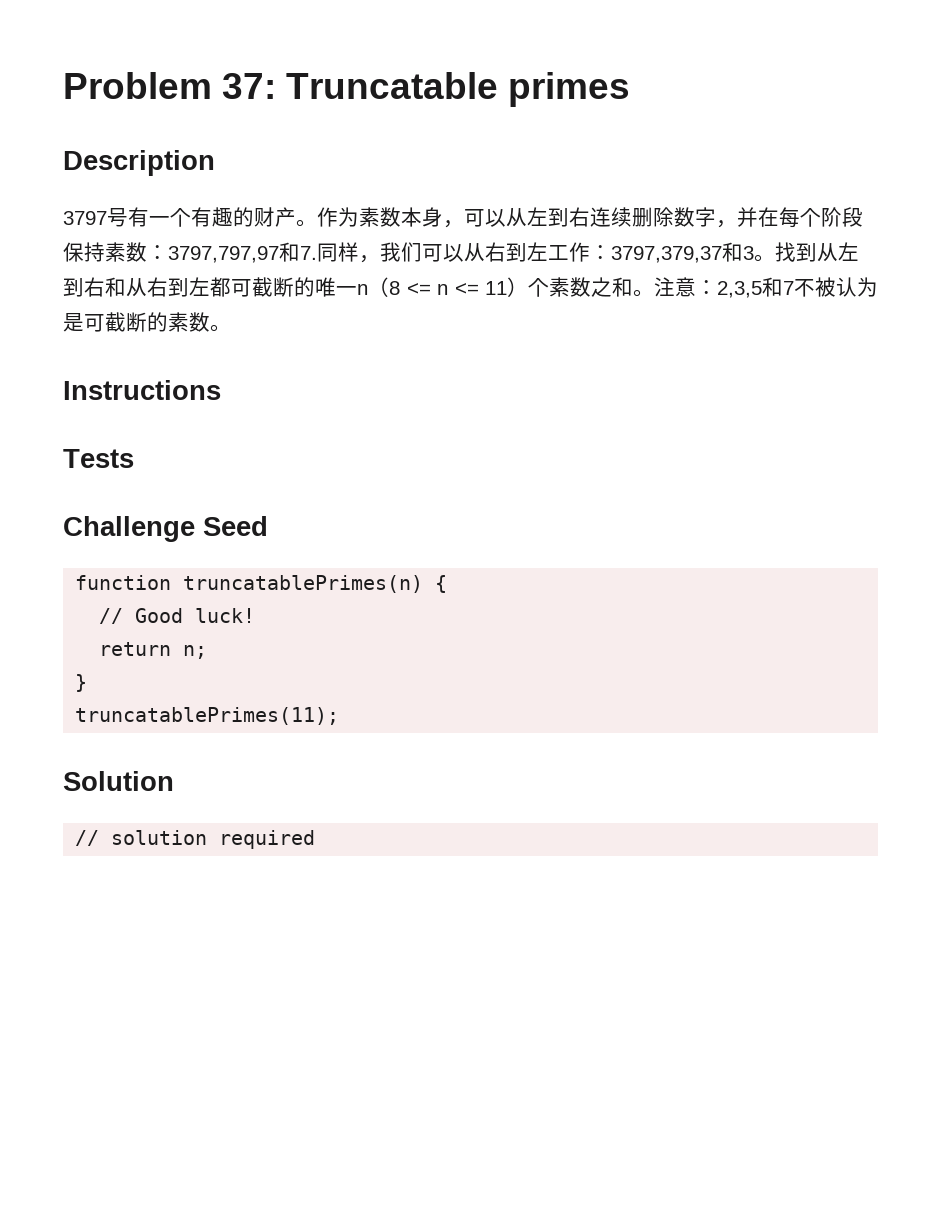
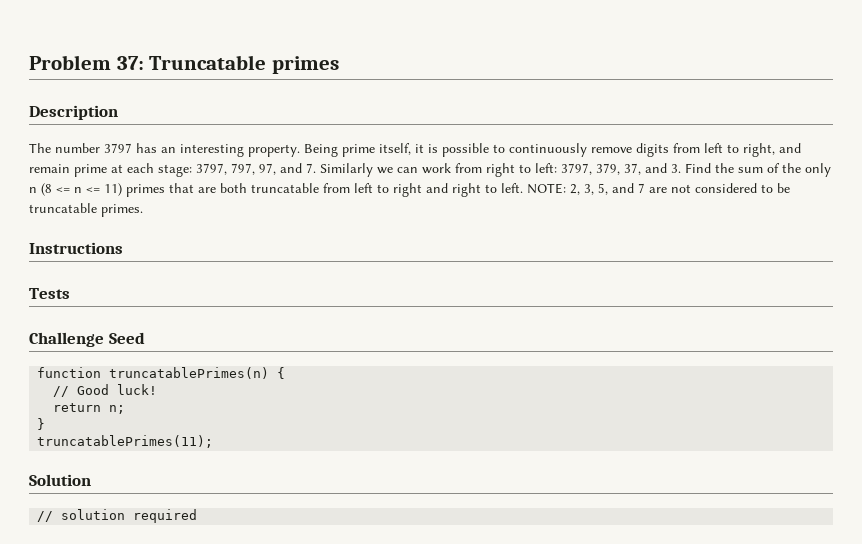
[63,207,863,228] [63,242,859,263] [63,277,878,298] [63,312,231,332] 3797号有一个有趣的财产。作为素数本身，可以从左到右连续删除数字，并在每个阶段保持素数：3797,797,97和7.同样，我们可以从右到左工作：3797,379,37和3。找到从左到右和从右到左都可截断的唯一n（8 <= n <= 11）个素数之和。注意：2,3,5和7不被认为是可截断的素数。 -> [29,143,801,157] [29,163,831,177] [29,183,790,197] [29,203,143,217] The number 3797 has an interesting property. Being prime itself, it is possible to continuously remove digits from left to right, and remain prime at each stage: 3797, 797, 97, and 7. Similarly we can work from right to left: 3797, 379, 37, and 3. Find the sum of the only n (8 <= n <= 11) primes that are both truncatable from left to right and right to left. NOTE: 2, 3, 5, and 7 are not considered to be truncatable primes.

